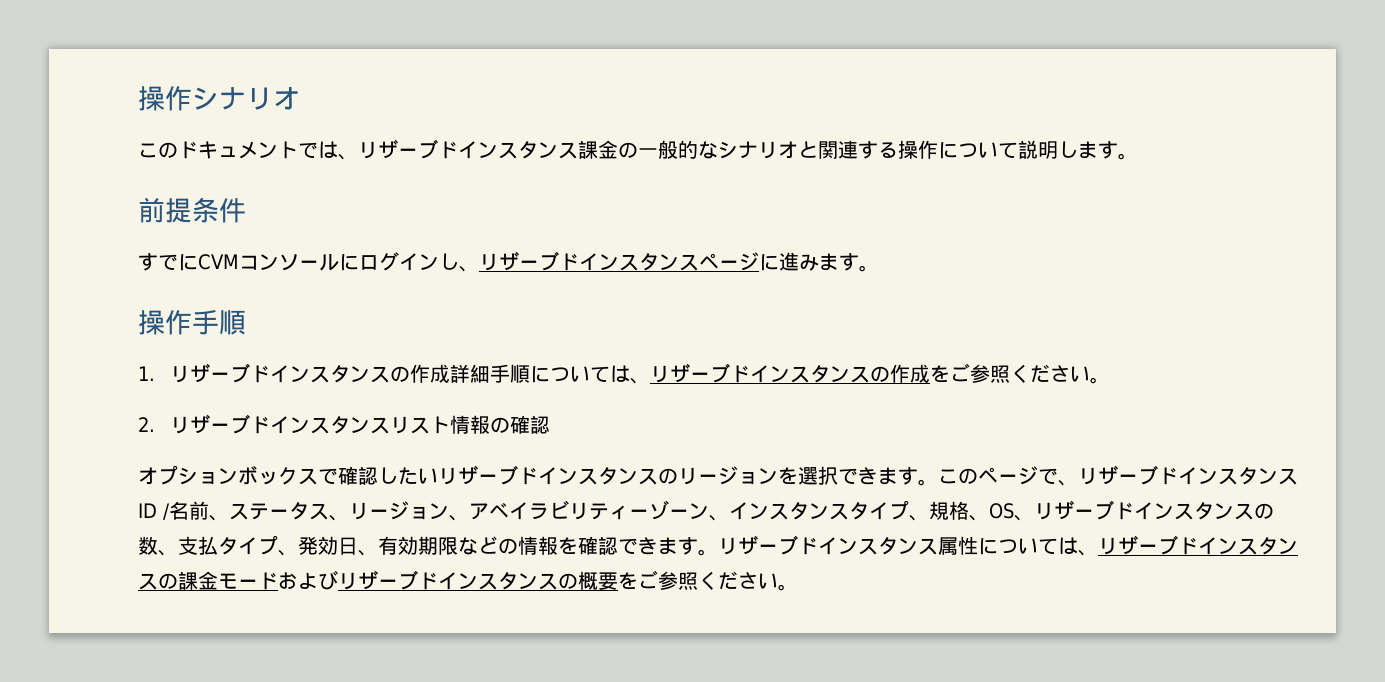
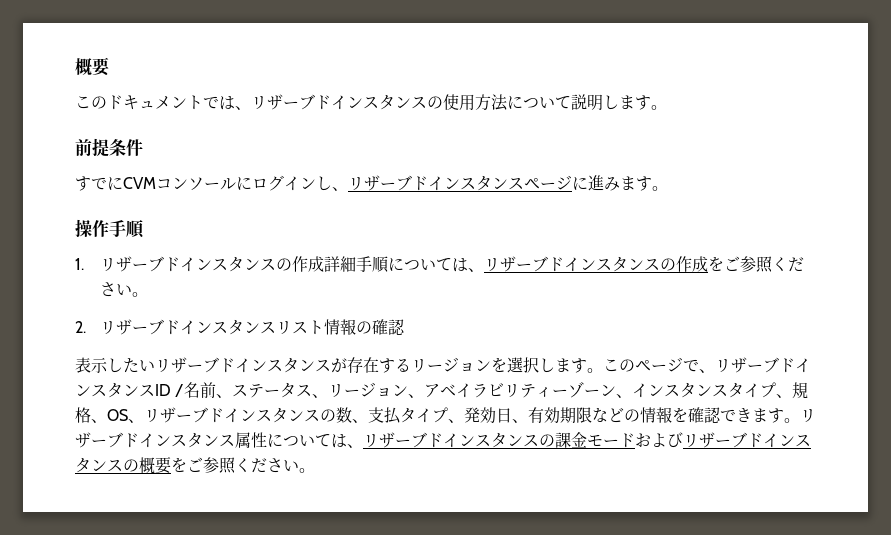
[138,86,300,111] 操作シナリオ -> [75,57,110,76] 概要
[578,140,938,159] 課金の一般的なシナリオと関連する操作 -> [427,94,508,111] の使用方法
[138,465,378,485] オプションボックスで確認 -> [75,357,108,373] 表示
[658,468,678,484] の -> [331,357,411,373] が存在する
[838,467,878,485] でき -> [539,358,555,373] し

